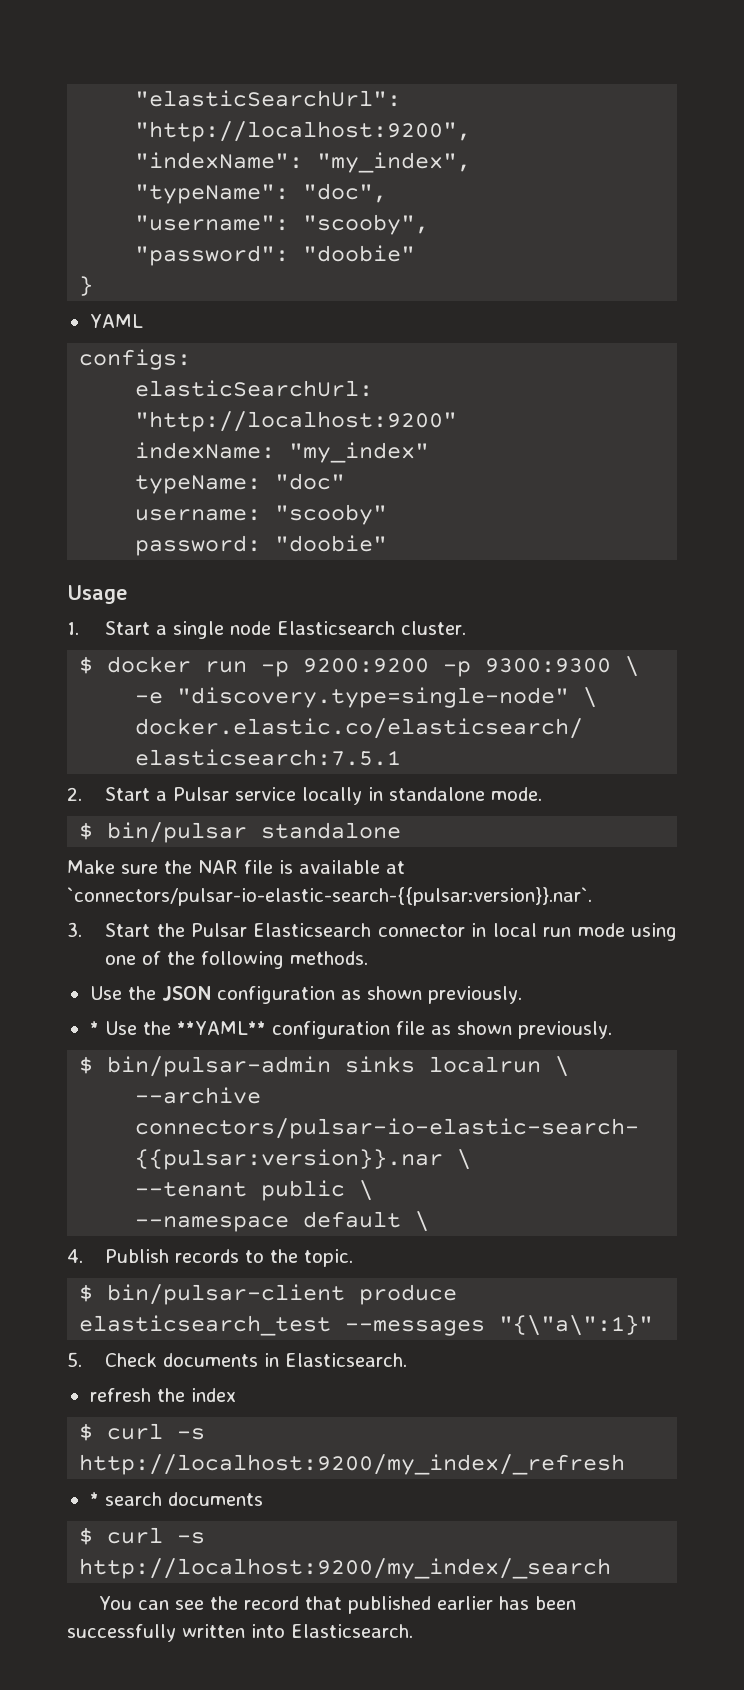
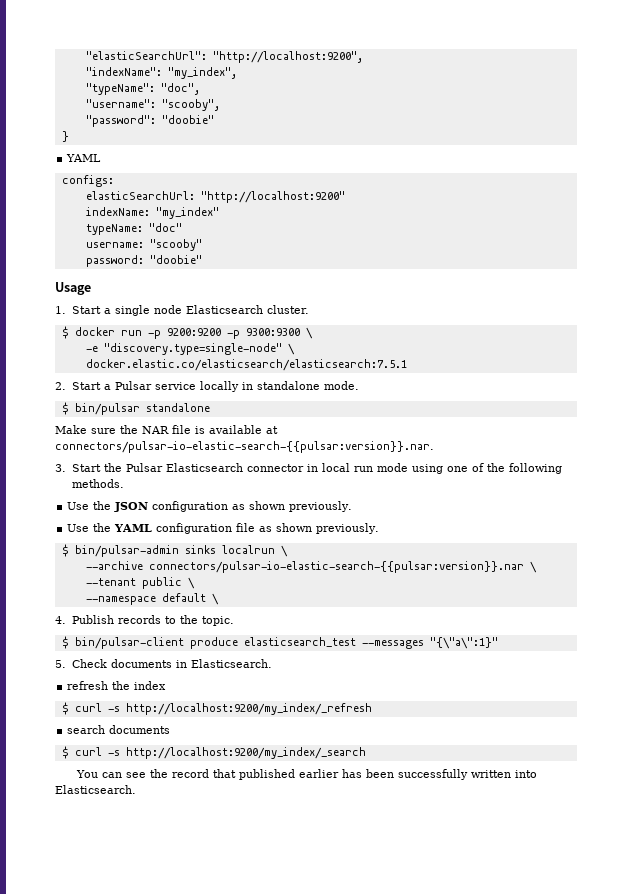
[67,887,592,906] `connectors/pulsar-io-elastic-search-{{pulsar:version}}.nar`. -> [55,441,434,453] connectors/pulsar-io-elastic-search-{{pulsar:version}}.nar.
[89,1021,266,1035] * Use the **YAML** -> [67,523,153,532] Use the YAML
[89,1492,99,1506] * -> (372, 709) none

